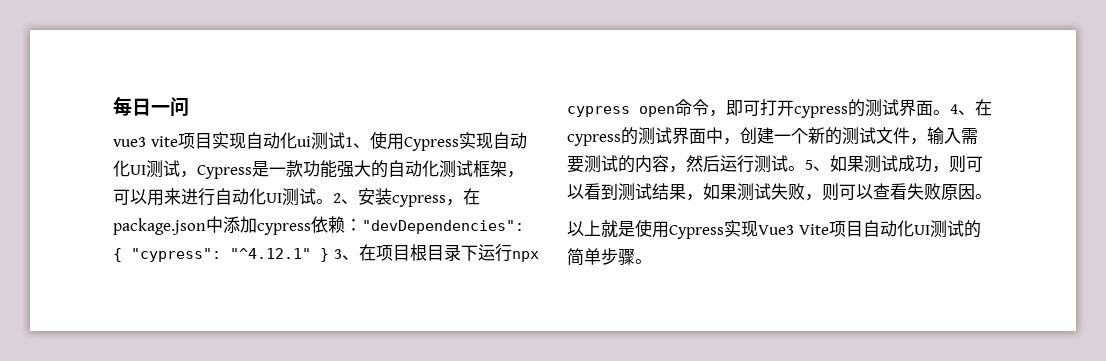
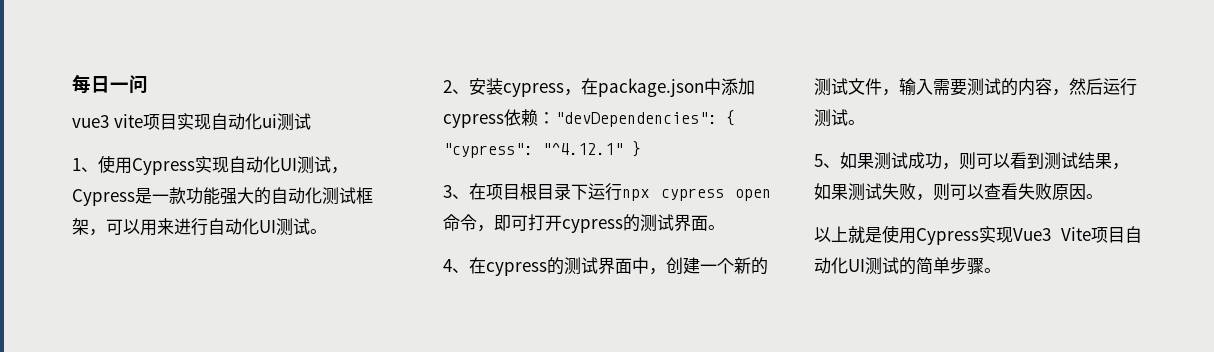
(345, 140) none -> (311, 121) //
(333, 201) none -> (327, 231) //
(329, 255) none -> (641, 149) //
(950, 112) none -> (725, 227) //
(805, 168) none -> (865, 122) //

